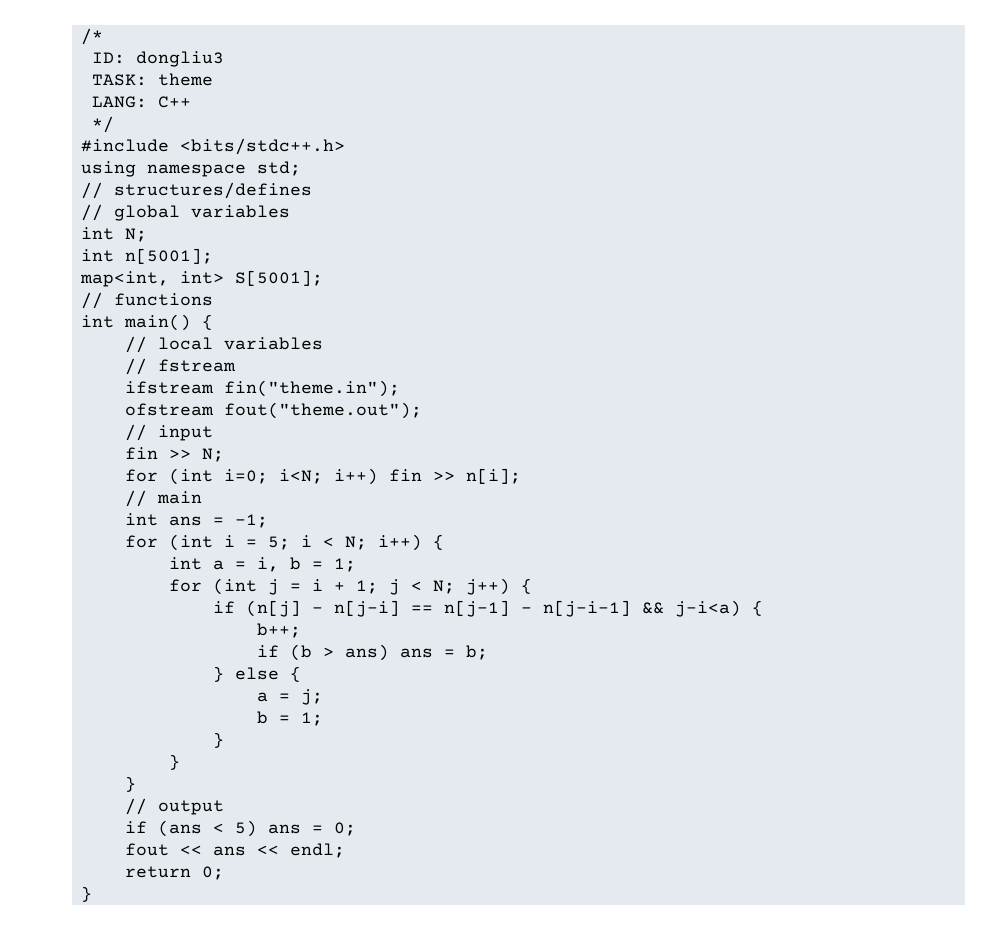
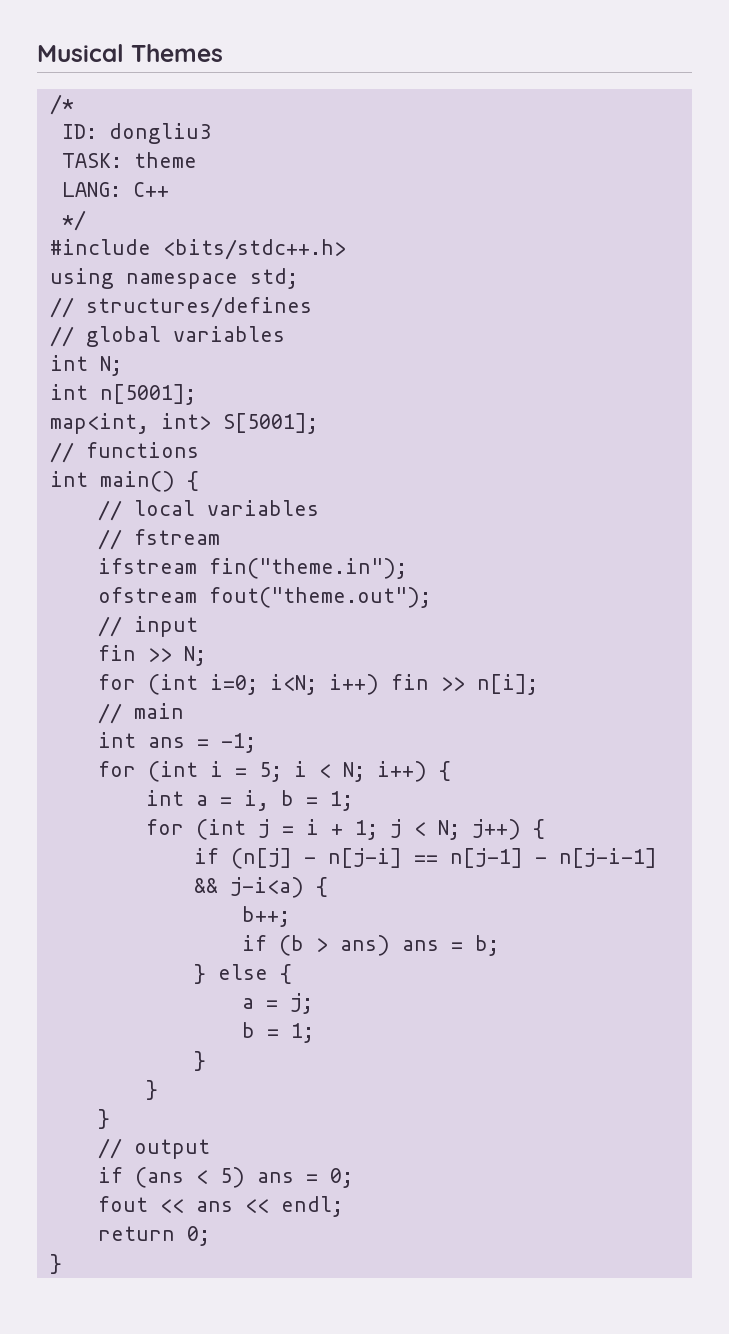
(81, 36) none -> [37,44,223,62] Musical Themes //

